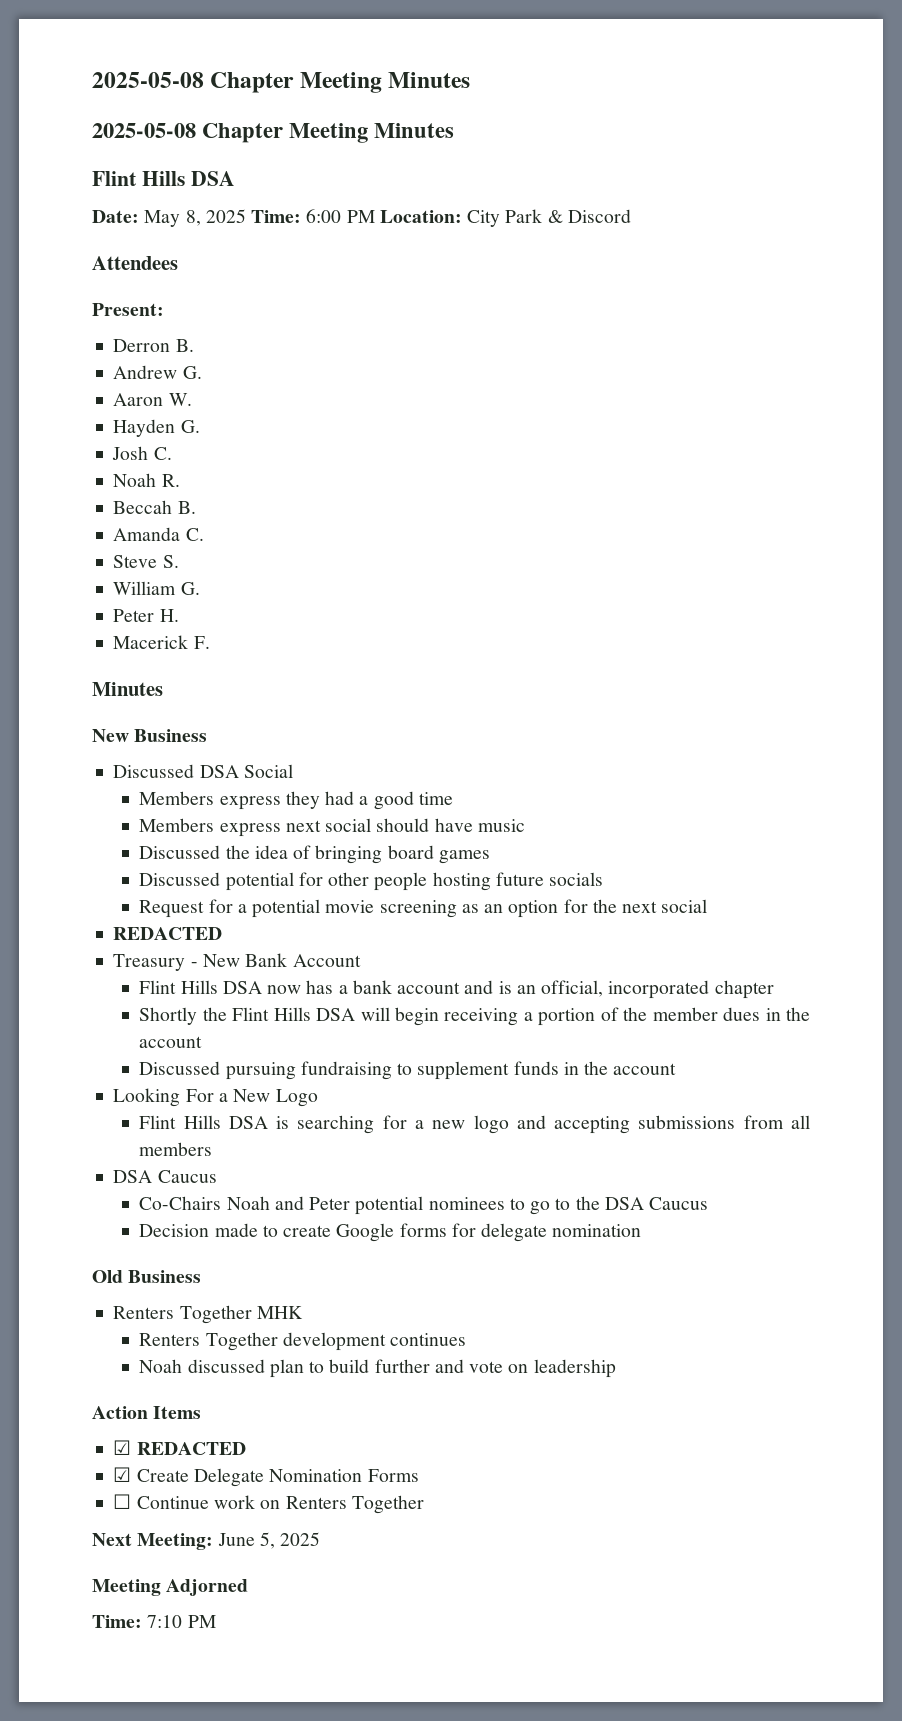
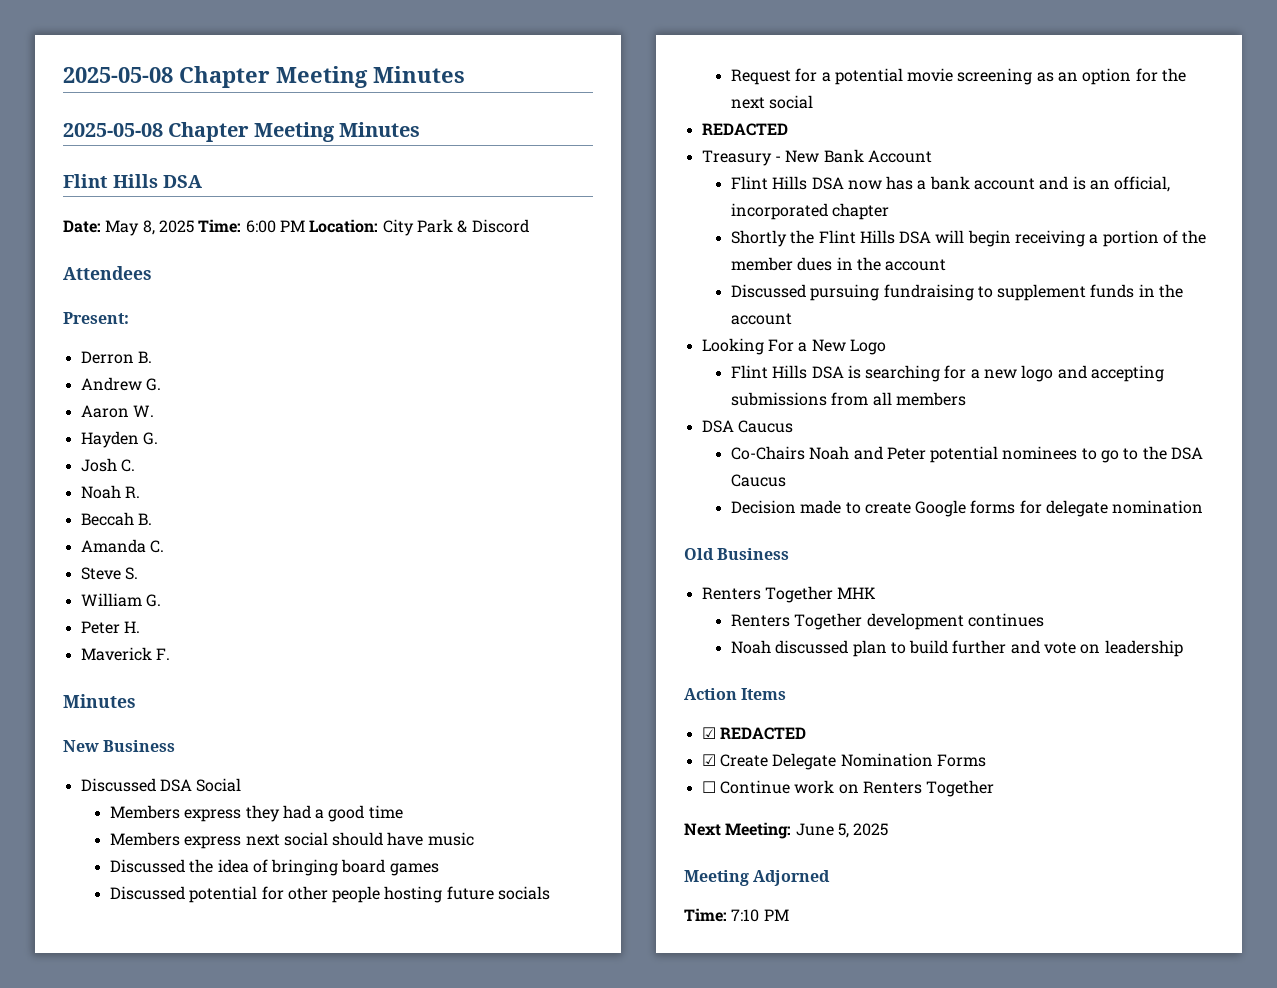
[113,635,189,649] Macerick -> [80,647,152,661] Maverick

